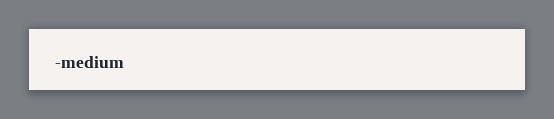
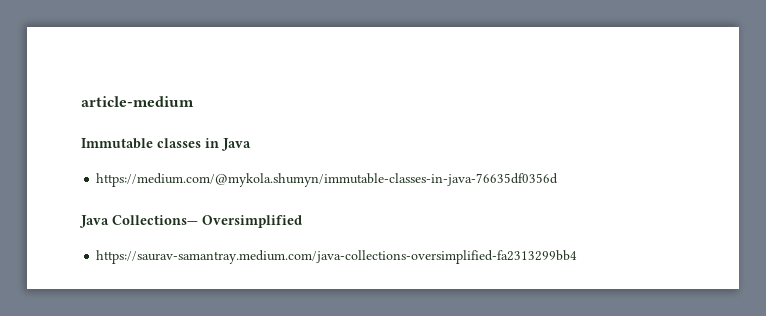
[55,56,124,68] -medium -> [81,96,194,107] [81,138,251,151] [96,173,559,187] [79,215,302,228] [96,250,578,264] article-medium // Immutable classes in Java // https://medium.com/@mykola.shumyn/immutable-classes-in-java-76635df0356d // Java Collections— Oversimplified // https://saurav-samantray.medium.com/java-collections-oversimplified-fa2313299bb4

